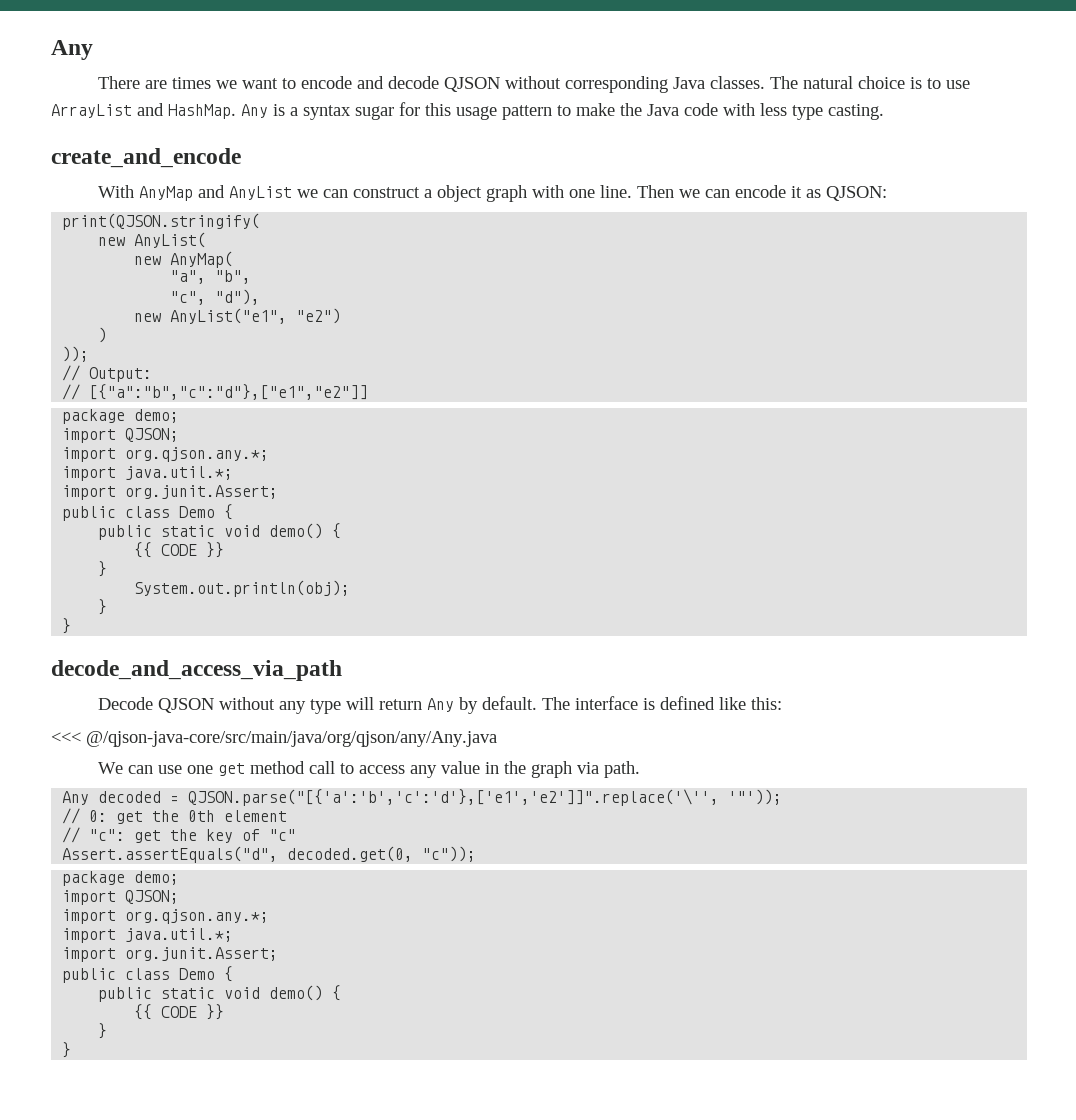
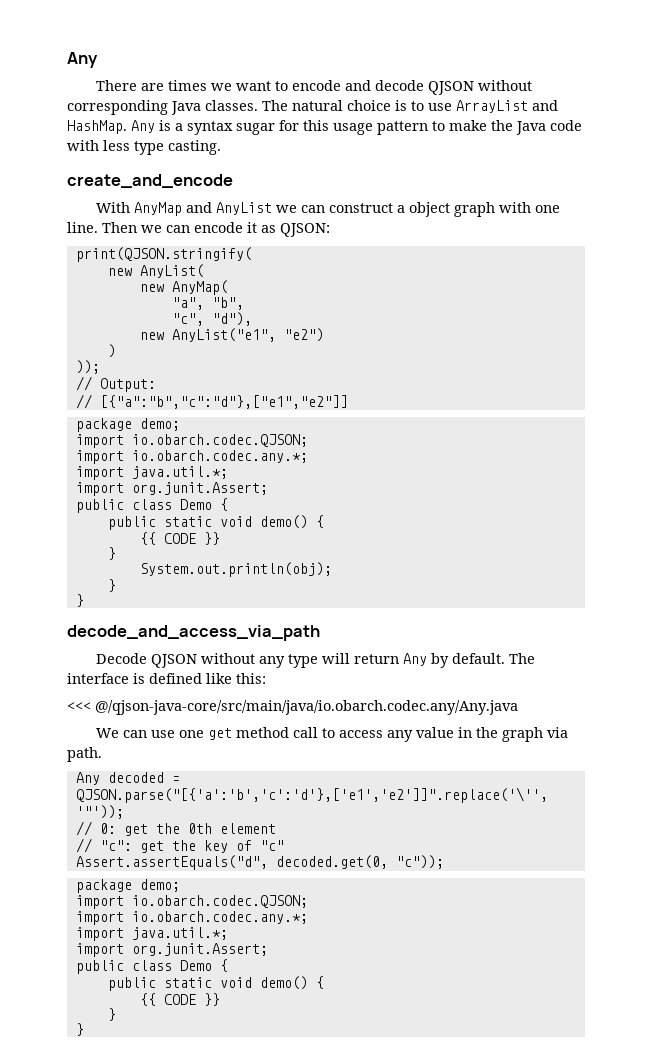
[125,428,180,442] [62,447,270,462] QJSON; // import org.qjson.any.*; -> [131,434,308,447] [75,450,308,464] io.obarch.codec.QJSON; // import io.obarch.codec.any.*;
[86,731,497,747] @/qjson-java-core/src/main/java/org/qjson/any/Any.java -> [95,700,518,715] @/qjson-java-core/src/main/java/io.obarch.codec.any/Any.java
[125,890,180,904] [62,909,270,924] QJSON; // import org.qjson.any.*; -> [131,895,308,908] [75,911,308,925] io.obarch.codec.QJSON; // import io.obarch.codec.any.*;

